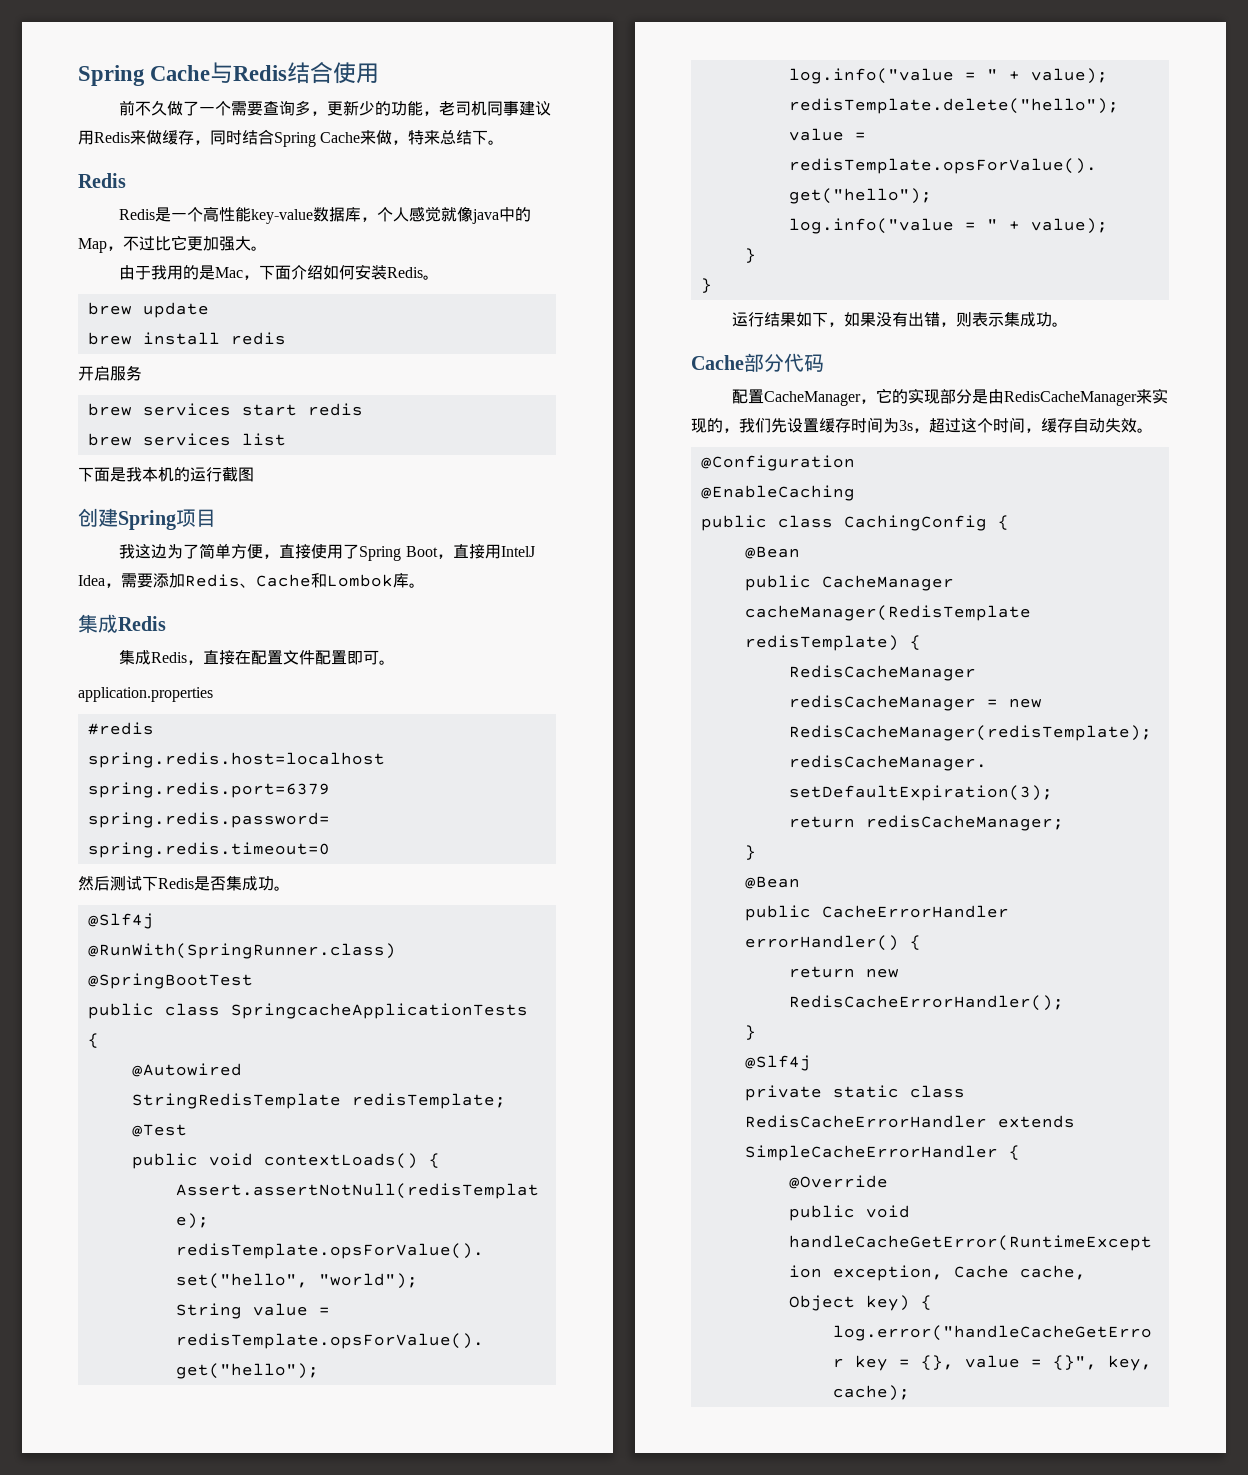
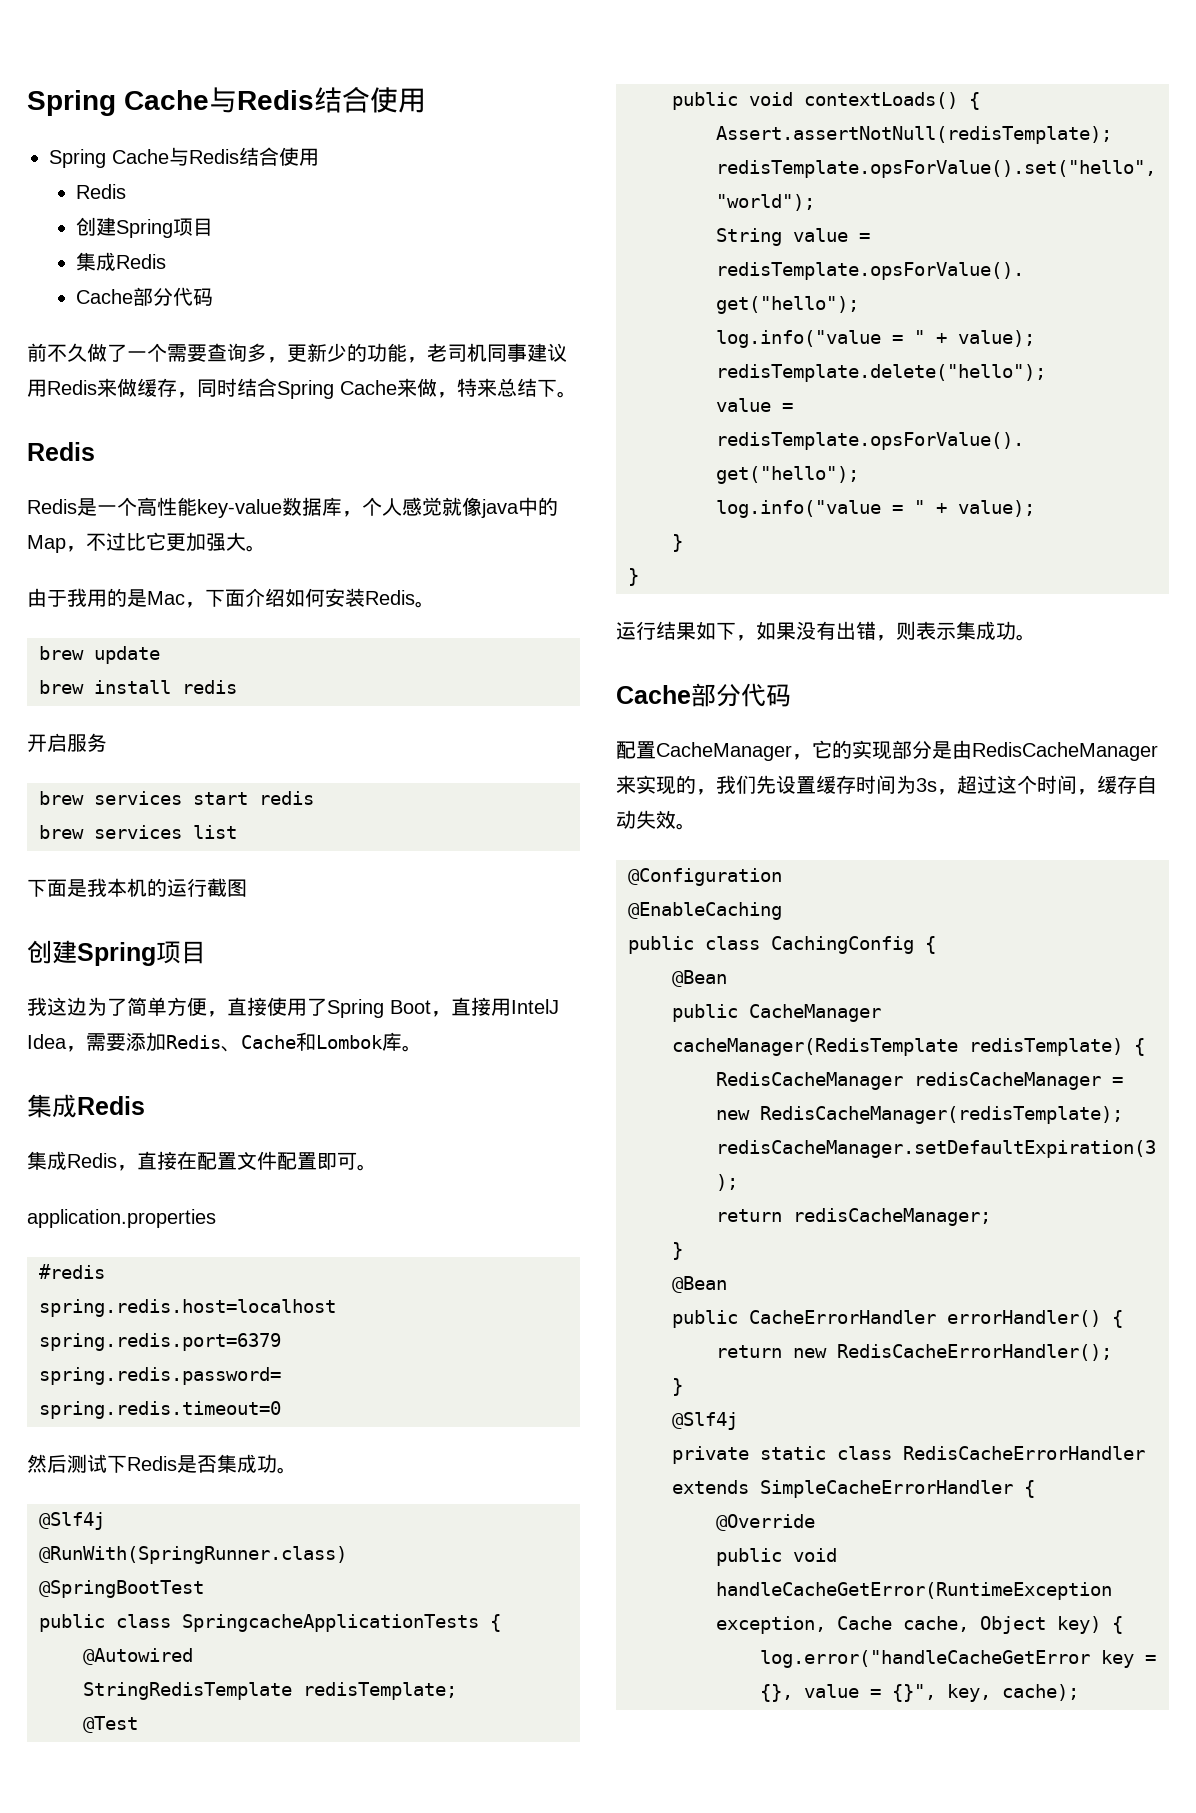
[78,62,380,86] Spring Cache与Redis结合使用 -> [27,87,426,116] [49,147,319,168] [75,184,126,199] [75,217,213,238] [75,252,166,271] [75,287,213,306] Spring Cache与Redis结合使用 // Spring Cache与Redis结合使用 // Redis // 创建Spring项目 // 集成Redis // Cache部分代码

